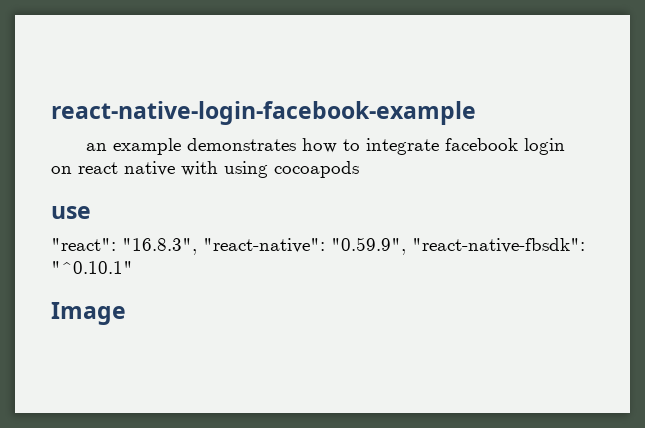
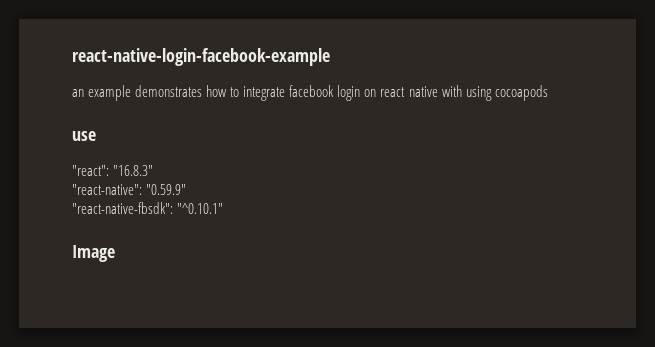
[122,237,406,255] "16.8.3", "react-native": "0.59.9", -> [113,165,154,176] [72,184,187,195] "16.8.3" // "react-native": "0.59.9" //

